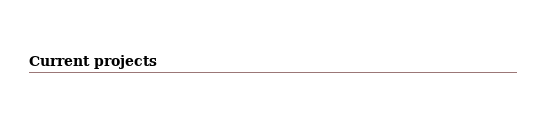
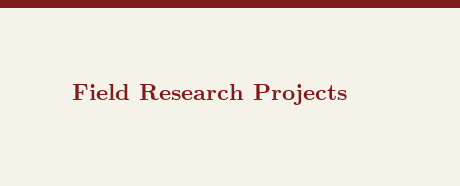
[29,55,157,69] Current projects -> [72,84,347,105] Field Research Projects

